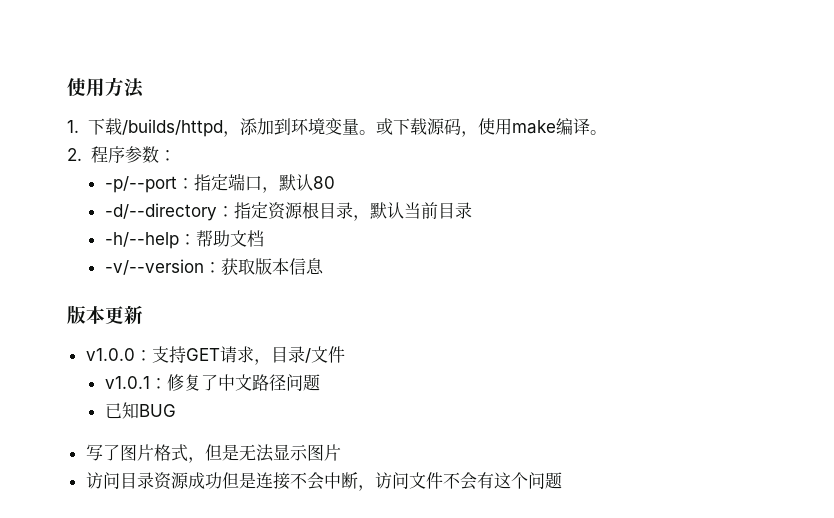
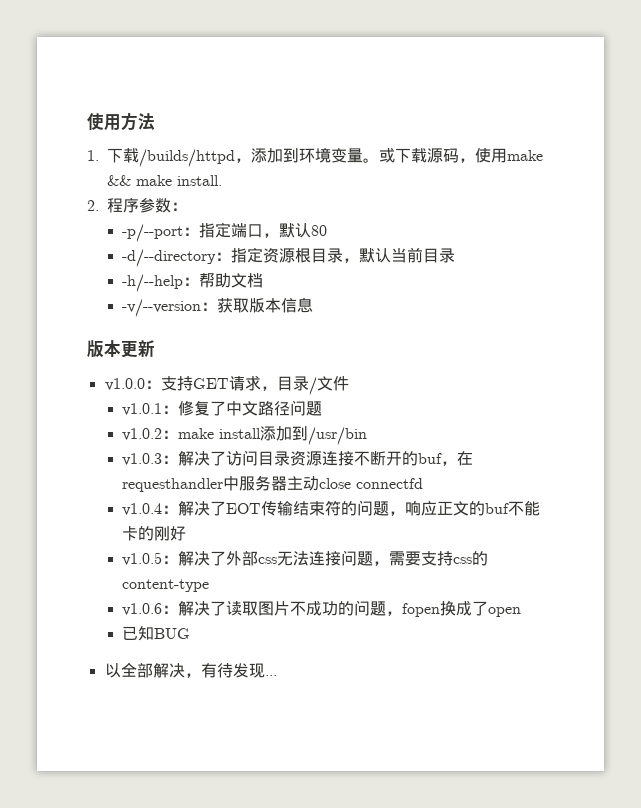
[555,118,607,135] 编译。 -> [107,175,222,186] && make install.
[104,402,176,419] [85,444,341,463] [85,472,562,491] 已知BUG // 写了图片格式，但是无法显示图片 // 访问目录资源成功但是连接不会中断，访问文件不会有这个问题 -> [122,426,368,445] [122,450,474,466] [122,475,424,492] [122,500,541,516] [122,526,187,541] [122,550,489,566] [122,579,210,592] [122,600,522,617] [122,626,191,641] [104,662,277,678] v1.0.2：make install添加到/usr/bin // v1.0.3：解决了访问目录资源连接不断开的buf，在requesthandler中服务器主动close connectfd // v1.0.4：解决了EOT传输结束符的问题，响应正文的buf不能卡的刚好 // v1.0.5：解决了外部css无法连接问题，需要支持css的content-type // v1.0.6：解决了读取图片不成功的问题，fopen换成了open // 已知BUG // 以全部解决，有待发现...

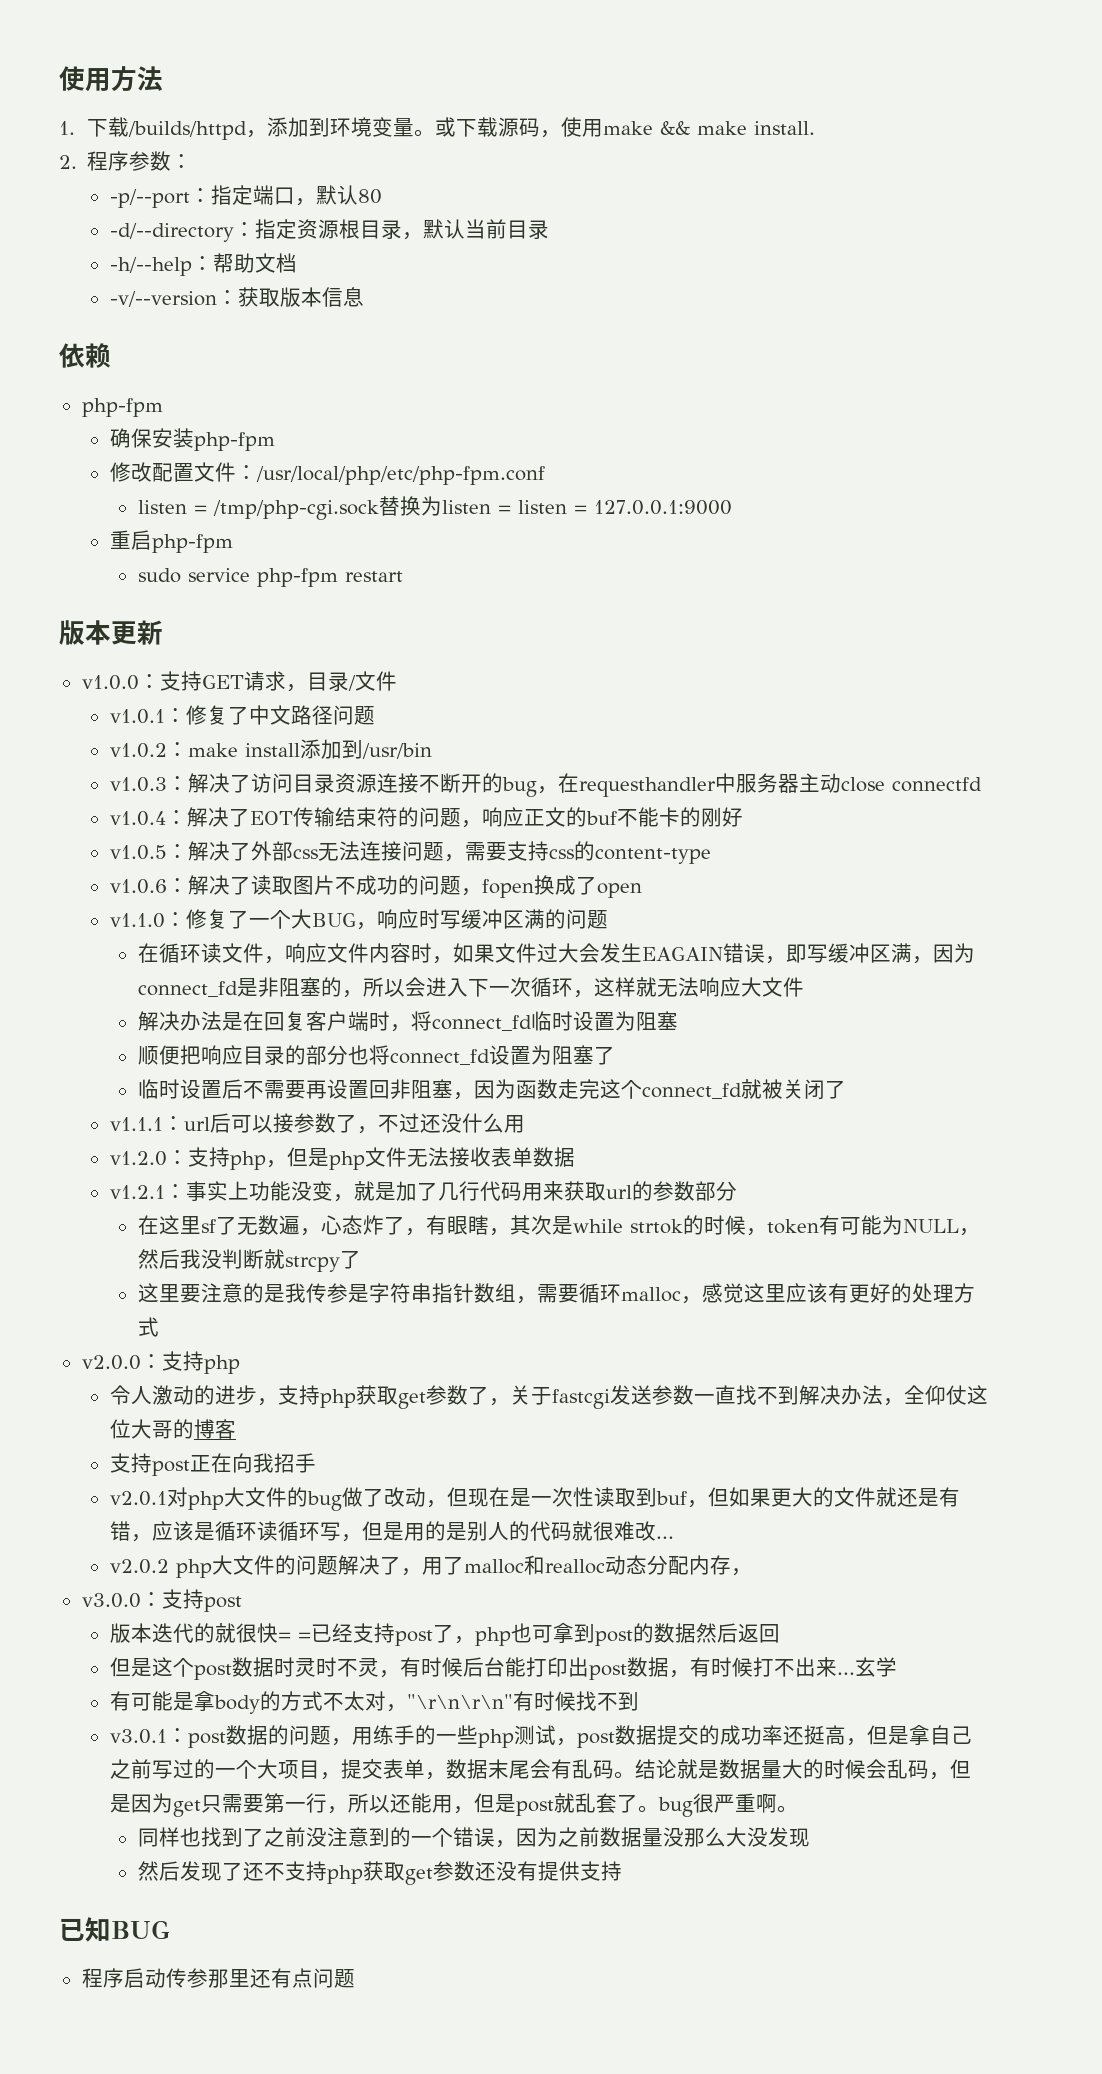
(314, 305) none -> [59,343,111,368] [81,398,163,417] [109,428,275,451] [109,462,545,485] [137,496,732,520] [109,530,233,553] [137,568,403,587] // 依赖 // php-fpm // 确保安装php-fpm // 修改配置文件：/usr/local/php/etc/php-fpm.conf // listen = /tmp/php-cgi.sock替换为listen = listen = 127.0.0.1:9000 // 重启php-fpm // sudo service php-fpm restart
[418,453,443,464] buf -> [501,777,537,797] bug
[122,626,191,641] [104,662,277,678] 已知BUG // 以全部解决，有待发现... -> [109,909,608,930] [137,943,975,964] [137,977,804,998] [137,1011,678,1032] [137,1045,615,1065] [137,1079,846,1100] [109,1113,525,1134] [109,1147,575,1170] [109,1181,737,1202] [137,1215,980,1236] [137,1249,361,1272] [137,1283,975,1304] [137,1317,159,1337] [81,1351,240,1374] [109,1385,988,1409] [109,1419,236,1439] [109,1453,316,1476] [109,1487,960,1511] [109,1521,674,1542] [109,1555,752,1578] [81,1589,242,1612] [109,1623,780,1646] [109,1657,897,1680] [109,1691,639,1714] [109,1725,972,1748] [109,1759,971,1780] [109,1793,798,1817] [137,1827,810,1848] [137,1861,622,1885] [59,1917,170,1942] [81,1968,355,1988] v1.1.0：修复了一个大BUG，响应时写缓冲区满的问题 // 在循环读文件，响应文件内容时，如果文件过大会发生EAGAIN错误，即写缓冲区满，因为connect_fd是非阻塞的，所以会进入下一次循环，这样就无法响应大文件 // 解决办法是在回复客户端时，将connect_fd临时设置为阻塞 // 顺便把响应目录的部分也将connect_fd设置为阻塞了 // 临时设置后不需要再设置回非阻塞，因为函数走完这个connect_fd就被关闭了 // v1.1.1：url后可以接参数了，不过还没什么用 // v1.2.0：支持php，但是php文件无法接收表单数据 // v1.2.1：事实上功能没变，就是加了几行代码用来获取url的参数部分 // 在这里sf了无数遍，心态炸了，有眼瞎，其次是while strtok的时候，token有可能为NULL，然后我没判断就strcpy了 // 这里要注意的是我传参是字符串指针数组，需要循环malloc，感觉这里应该有更好的处理方式 // v2.0.0：支持php // 令人激动的进步，支持php获取get参数了，关于fastcgi发送参数一直找不到解决办法，全仰仗这位大哥的博客 // 支持post正在向我招手 // v2.0.1对php大文件的bug做了改动，但现在是一次性读取到buf，但如果更大的文件就还是有错，应该是循环读循环写，但是用的是别人的代码就很难改... // v2.0.2 php大文件的问题解决了，用了malloc和realloc动态分配内存， // v3.0.0：支持post // 版本迭代的就很快= =已经支持post了，php也可拿到post的数据然后返回 // 但是这个post数据时灵时不灵，有时候后台能打印出post数据，有时候打不出来...玄学 // 有可能是拿body的方式不太对，"\r\n\r\n"有时候找不到 // v3.0.1：post数据的问题，用练手的一些php测试，post数据提交的成功率还挺高，但是拿自己之前写过的一个大项目，提交表单，数据末尾会有乱码。结论就是数据量大的时候会乱码，但是因为get只需要第一行，所以还能用，但是post就乱套了。bug很严重啊。 // 同样也找到了之前没注意到的一个错误，因为之前数据量没那么大没发现 // 然后发现了还不支持php获取get参数还没有提供支持 // 已知BUG // 程序启动传参那里还有点问题

